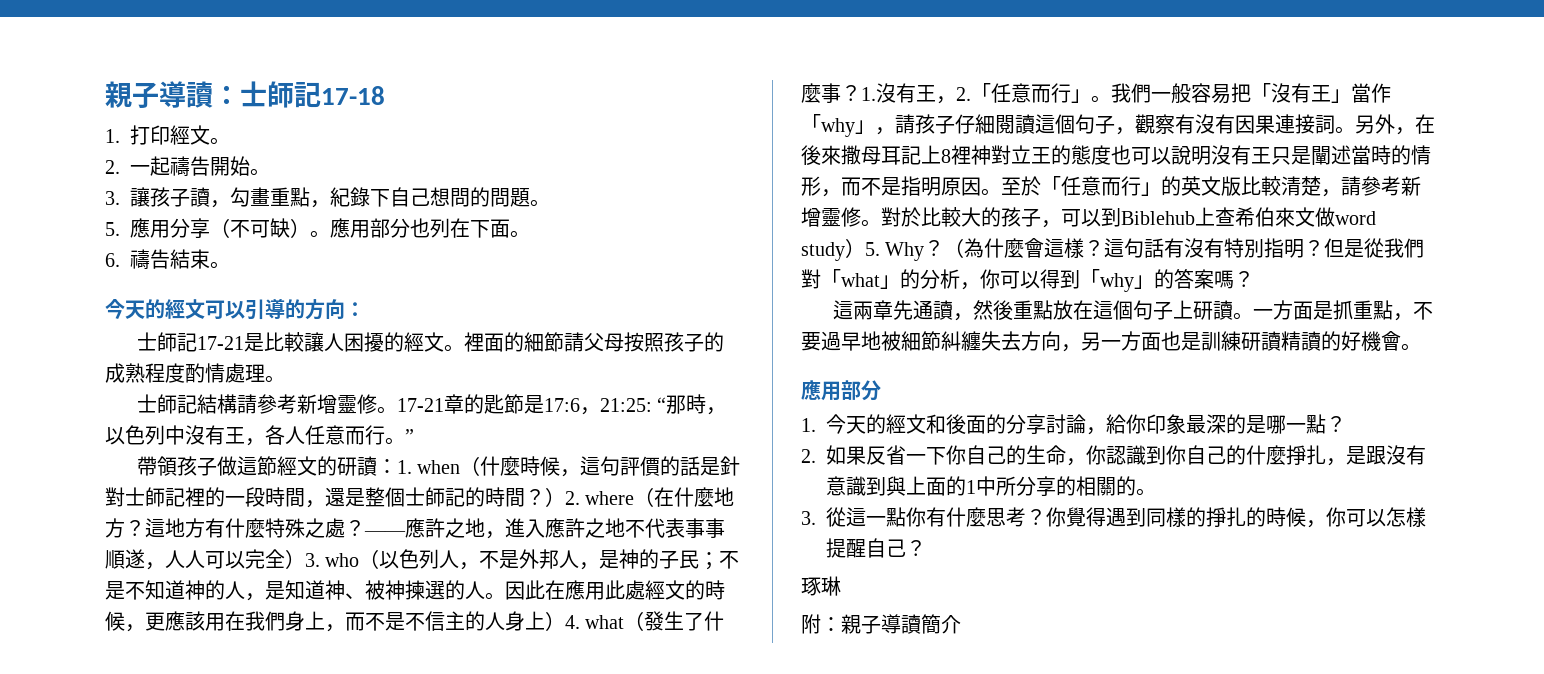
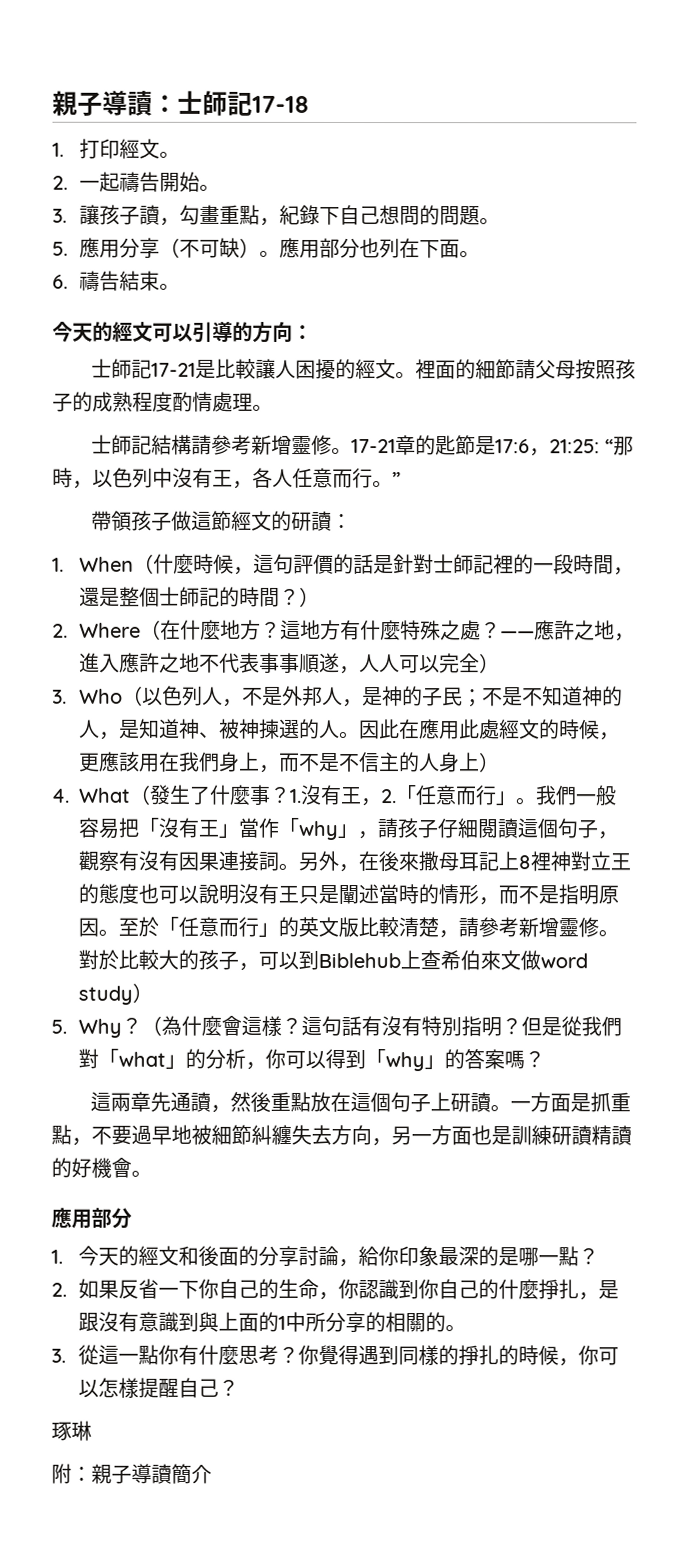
[396,460,461,474] 1. when -> [52,556,135,572] // 1. When
[565,491,635,505] 2. where -> [52,622,142,638] // 2. Where
[305,553,360,567] 3. who -> [52,688,124,704] // 3. Who
[565,615,625,629] 4. what -> [51,787,131,803] // 4. What
(865, 248) none -> (154, 992) //

